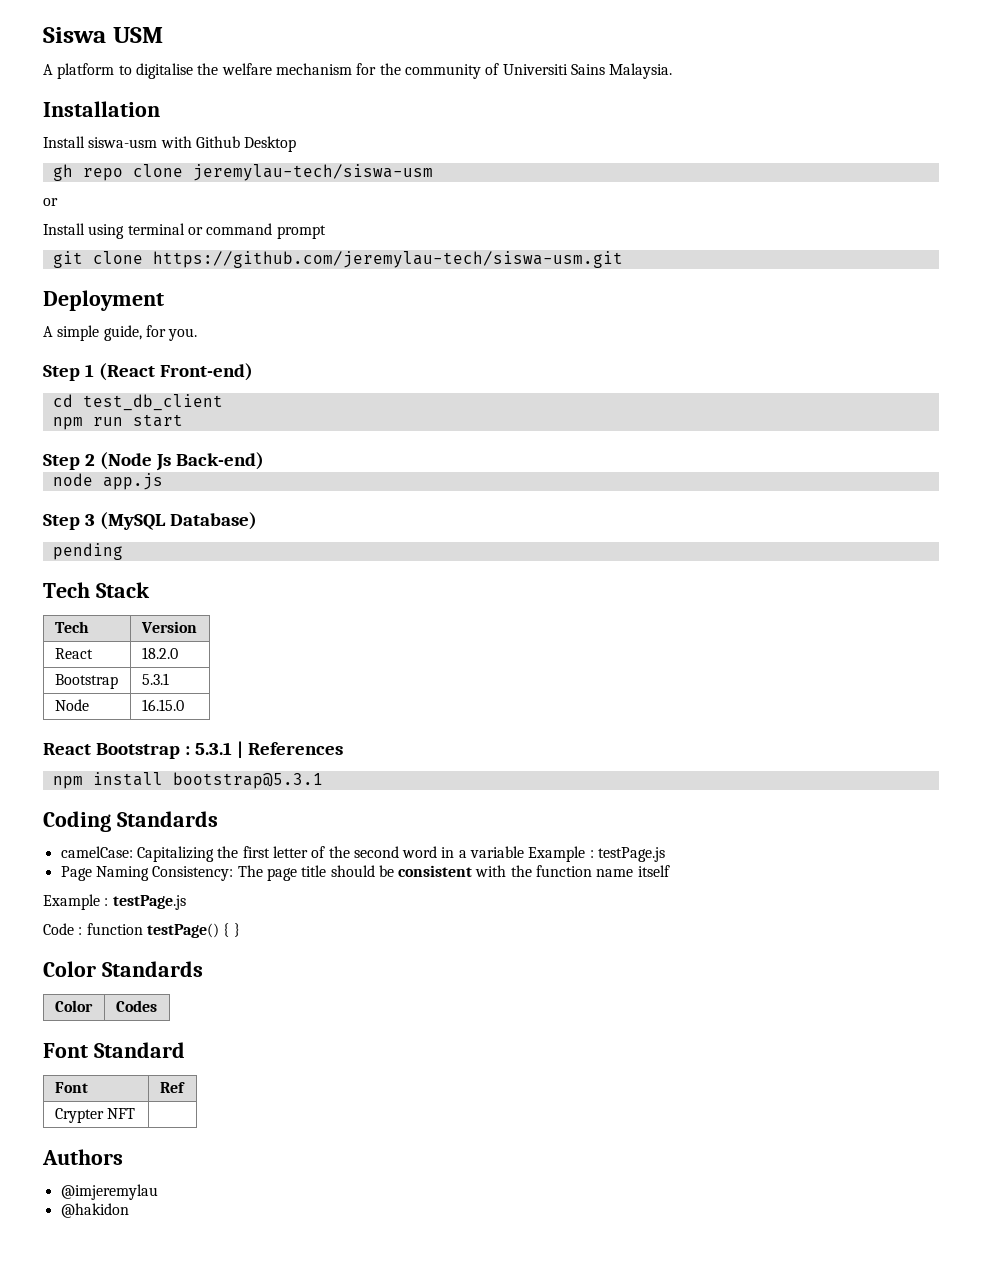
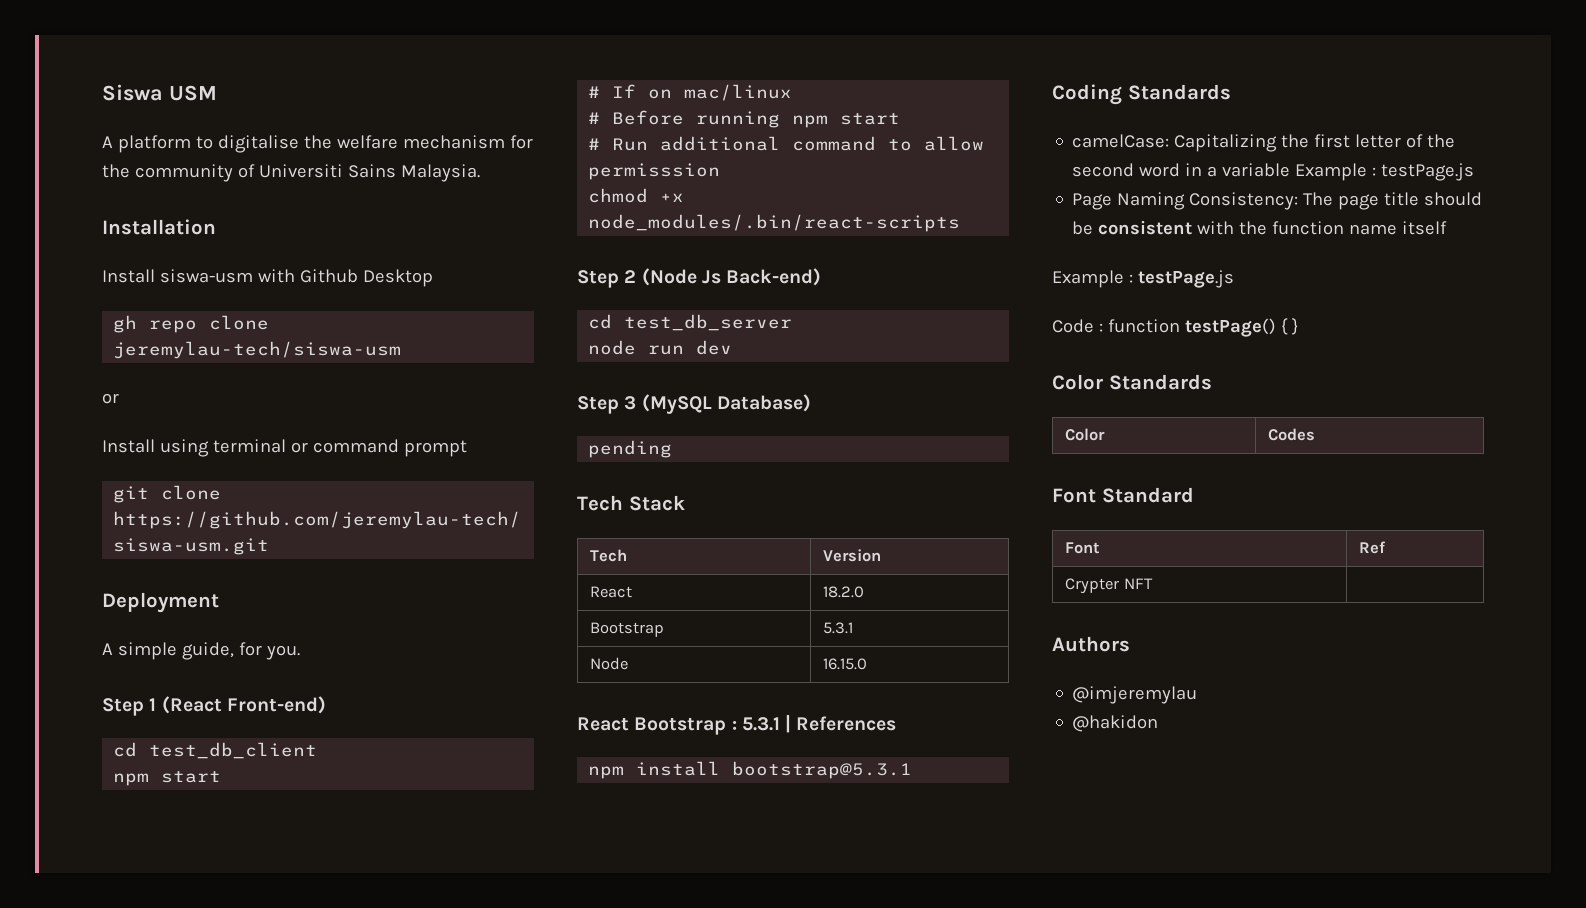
[92,414,183,427] run start -> [161,771,222,783] [588,84,793,101] [588,110,901,128] [588,136,985,151] [588,163,721,180] [588,188,685,203] [588,214,961,232] start // # If on mac/linux // # Before running npm start // # Run additional command to allow permisssion // chmod +x node_modules/.bin/react-scripts
(264, 461) none -> [588,314,793,331] // cd test_db_server
[102,473,163,490] app.js -> [648,340,733,355] run dev

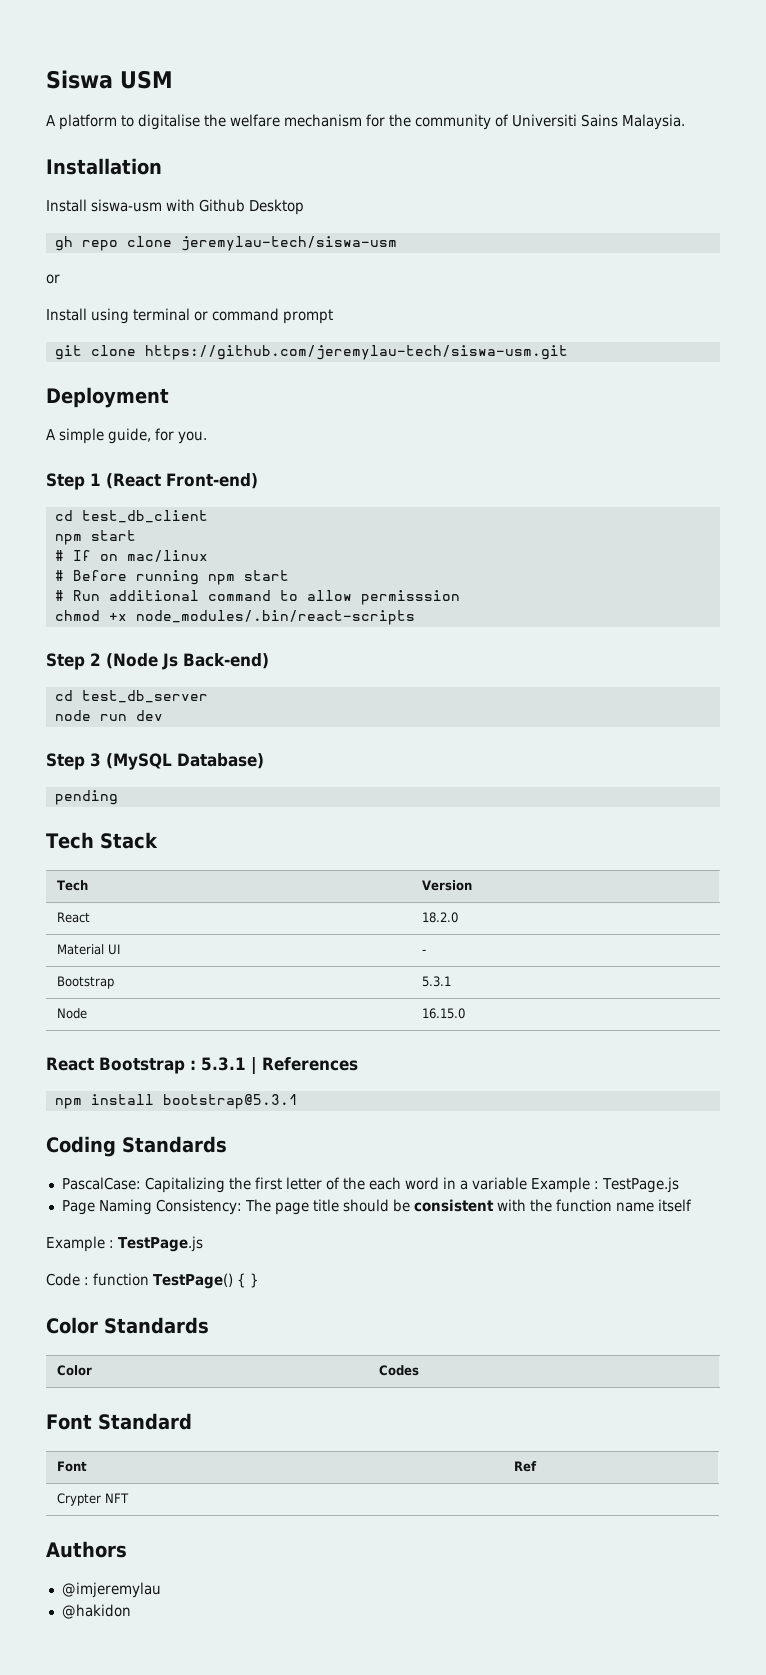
(865, 592) none -> [56,944,120,955] [421,949,426,954] // Material UI | -
[1072,134,1170,148] camelCase: -> [61,1177,141,1190] PascalCase:
[1072,163,1135,177] second -> [368,1177,401,1190] each
[1381,163,1475,181] testPage.js -> [601,1177,679,1193] TestPage.js
[1137,270,1234,288] testPage.js -> [118,1236,203,1252] TestPage.js
[1184,318,1276,337] testPage() -> [153,1273,233,1289] TestPage()

